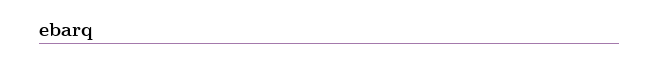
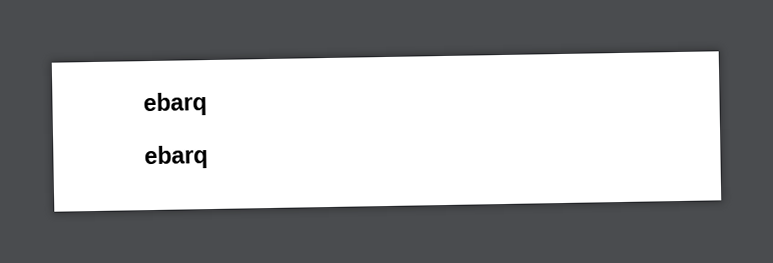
[39,23,93,40] ebarq -> [143,92,207,117] [144,145,208,170] ebarq // ebarq

